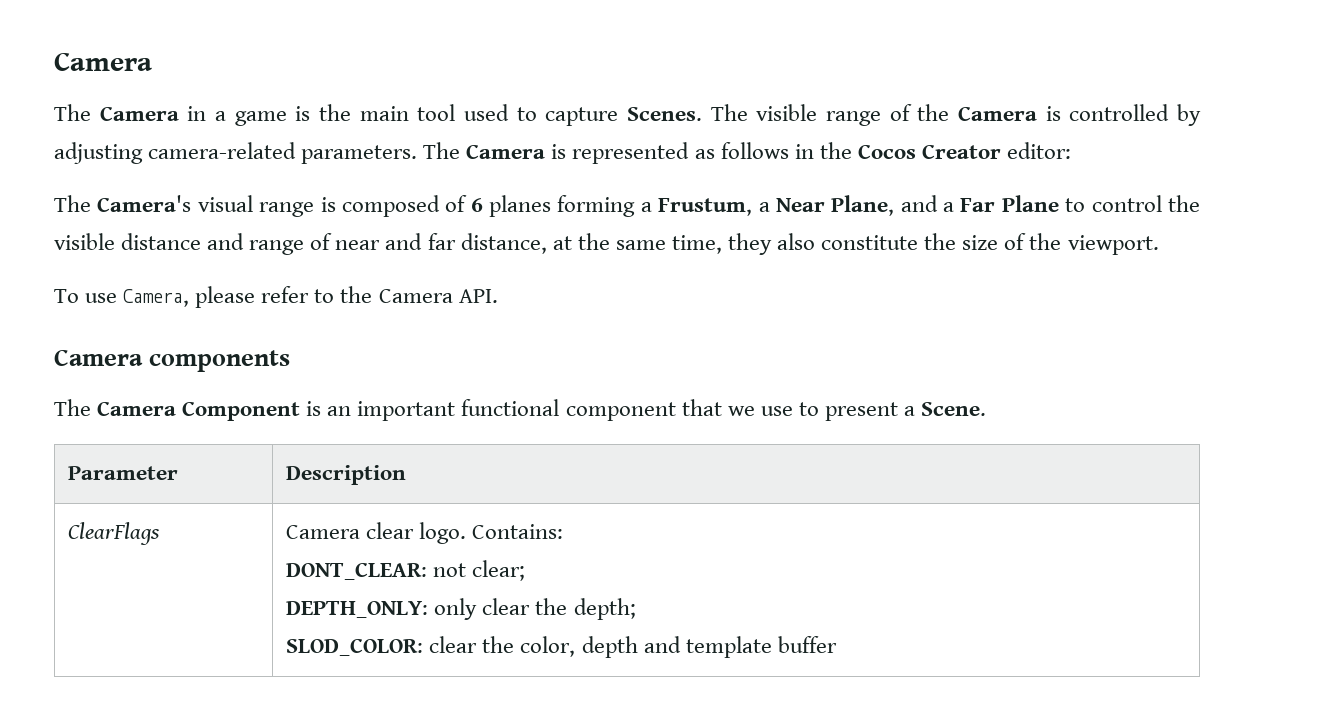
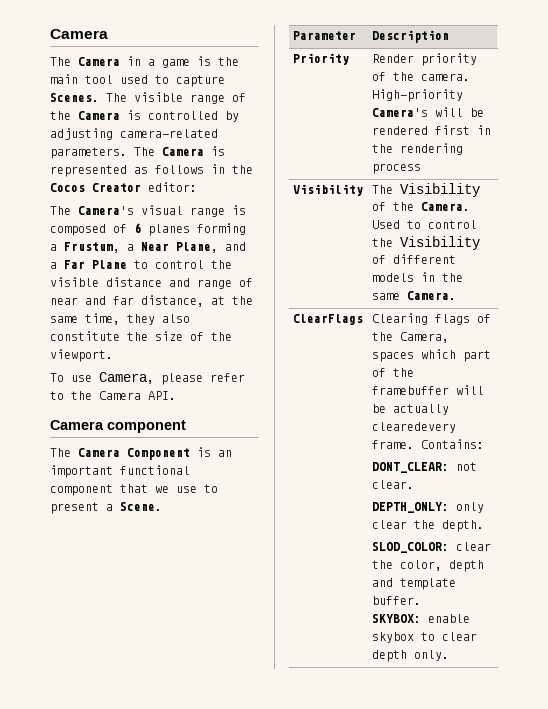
[149,350,291,372] components -> [107,420,186,433] component
[68,522,161,545] [286,522,467,544] ClearFlags | Camera clear logo. -> [293,53,350,65] [372,53,478,66] [372,72,471,81] [372,89,464,102] [372,107,485,117] [372,125,492,135] [372,143,464,155] [372,163,422,174] [293,184,364,196] [372,183,481,197] [372,202,471,211] [372,220,478,229] [372,236,481,250] [372,254,457,264] [372,272,464,282] [372,291,457,300] [293,314,364,325] [372,313,492,325] [372,332,450,343] [372,349,492,362] [372,368,415,377] [372,385,485,395] [372,404,450,415] [372,422,457,433] [372,440,415,449] Priority | Render priority of the camera. High-priority Camera's will be rendered first in the rendering process // Visibility | The Visibility of the Camera. Used to control the Visibility of different models in the same Camera. // ClearFlags | Clearing flags of the Camera, spaces which part of the framebuffer will be actually clearedevery frame.
[472,560,526,581] clear; -> [372,480,415,489] clear.
[573,598,636,620] depth; -> [442,520,485,532] depth.
[777,636,837,653] buffer -> [372,596,422,605] [372,614,471,623] [372,632,478,643] [372,650,450,662] buffer. // SKYBOX: enable skybox to clear depth only.

